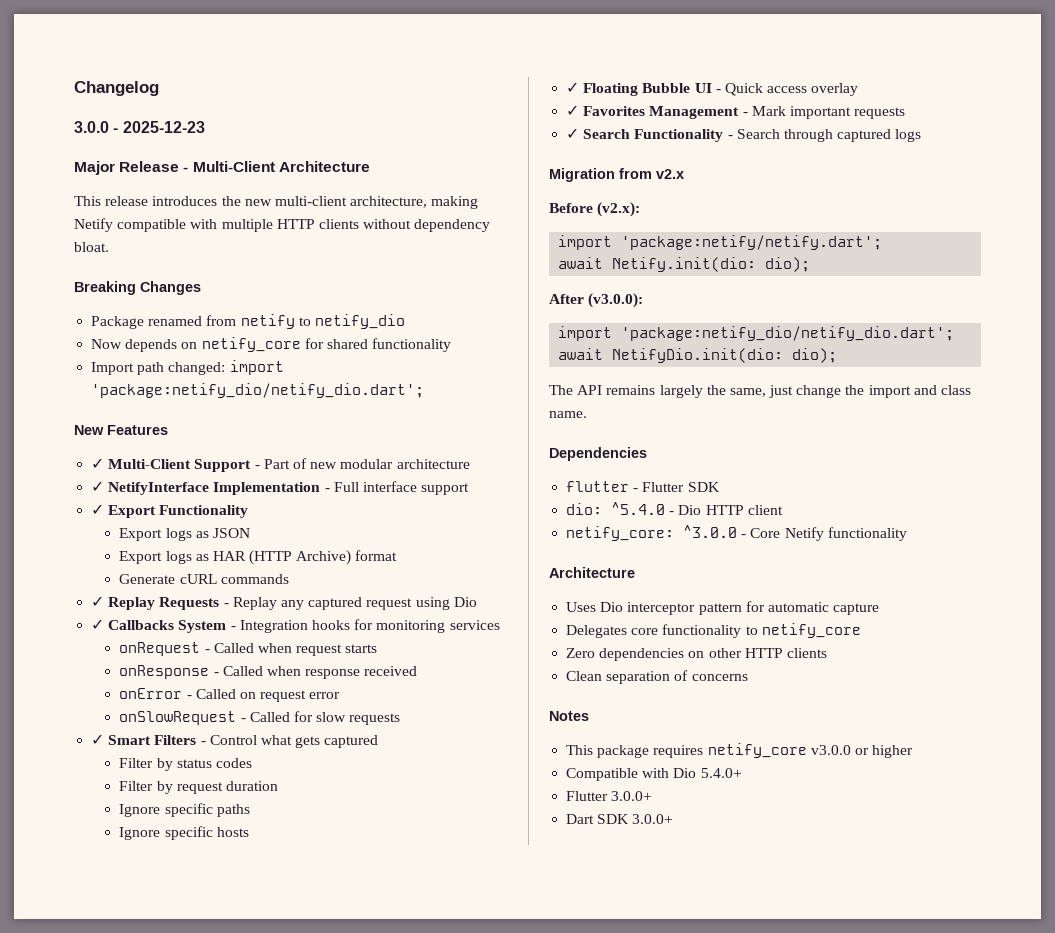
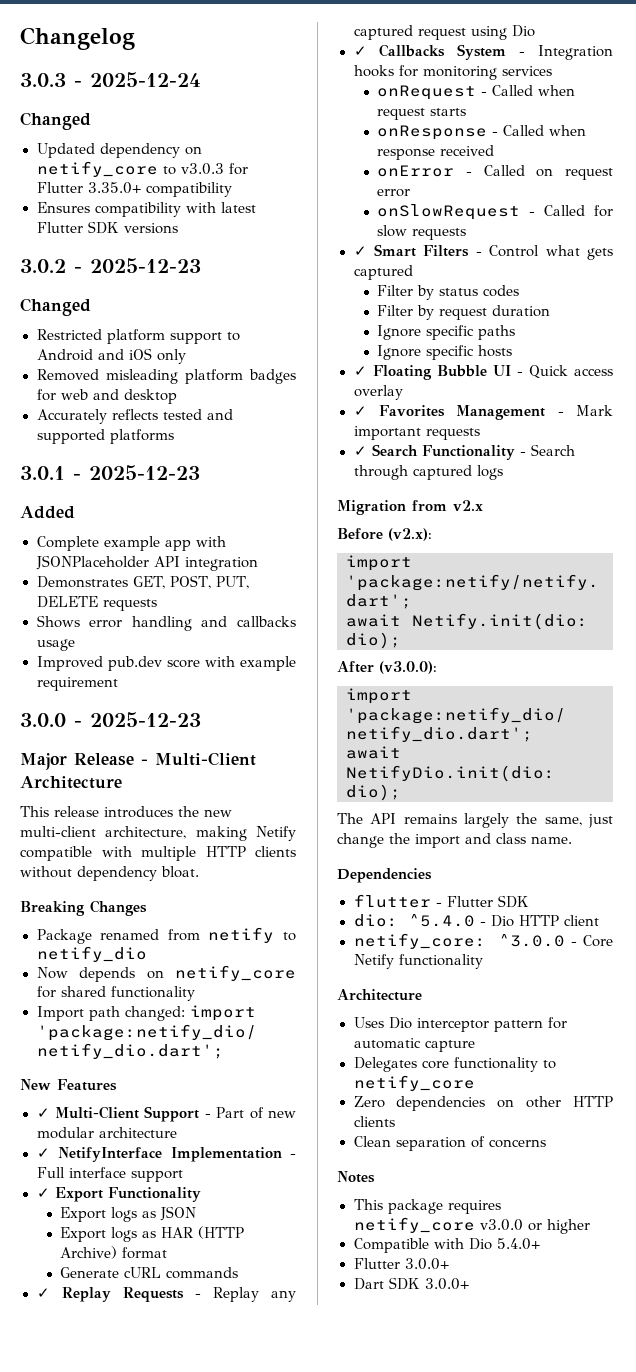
(159, 88) none -> [20,72,201,87] [20,112,91,130] [36,143,202,158] [36,161,248,177] [36,182,232,197] [36,202,256,217] [36,221,178,234] [20,258,201,273] [20,298,91,316] [36,329,240,344] [36,348,186,364] [36,369,296,384] [36,389,177,404] [36,409,233,424] [36,429,174,444] [20,465,200,480] [20,506,75,519] [36,536,226,551] [35,555,258,571] [36,575,250,589] [36,596,157,611] [36,615,296,631] [36,639,75,651] [36,656,296,671] [36,677,118,691] // 3.0.3 - 2025-12-24 // Changed // Updated dependency on netify_core to v3.0.3 for Flutter 3.35.0+ compatibility // Ensures compatibility with latest Flutter SDK versions // 3.0.2 - 2025-12-23 // Changed // Restricted platform support to Android and iOS only // Removed misleading platform badges for web and desktop // Accurately reflects tested and supported platforms // 3.0.1 - 2025-12-23 // Added // Complete example app with JSONPlaceholder API integration // Demonstrates GET, POST, PUT, DELETE requests // Shows error handling and callbacks usage // Improved pub.dev score with example requirement

